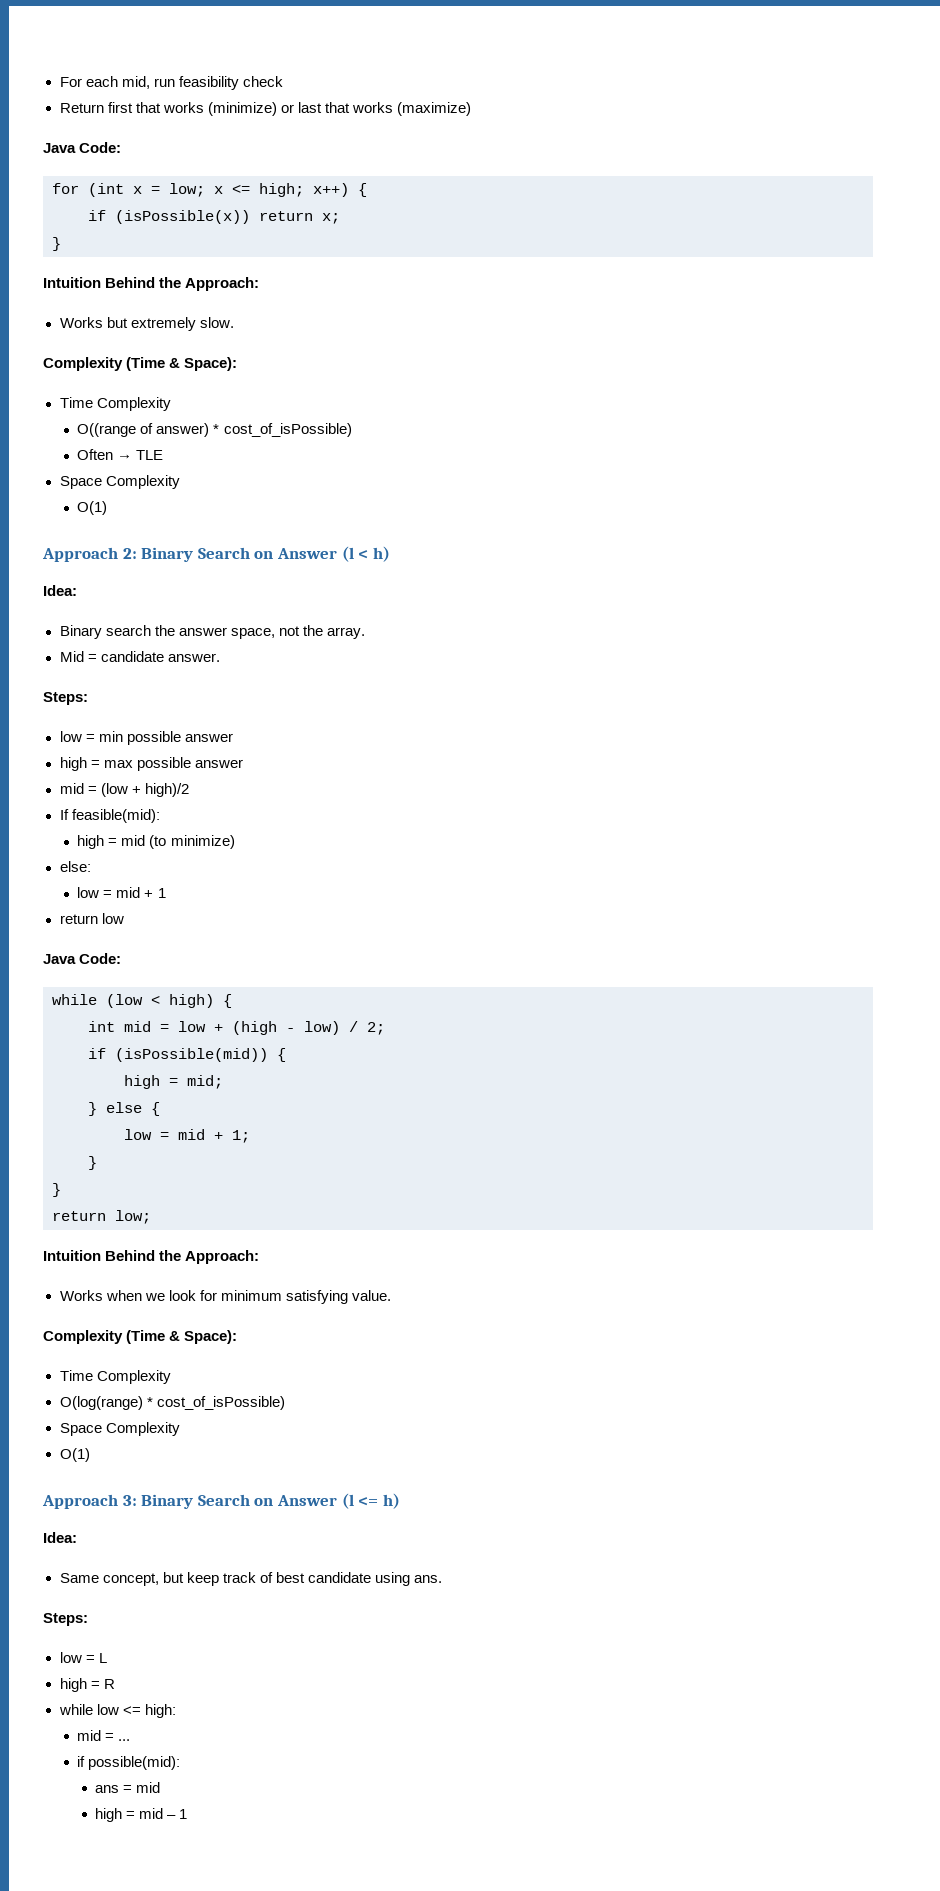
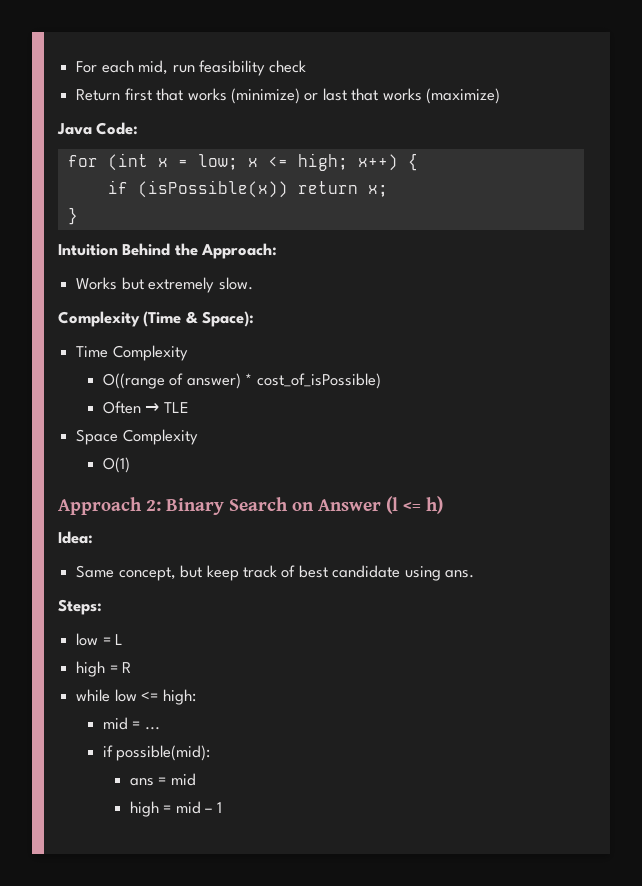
[358,546,390,562] [43,585,77,596] [59,625,365,639] [59,651,220,662] [43,692,88,705] [59,731,233,745] [59,757,243,771] [59,783,189,797] [59,809,160,823] [77,835,235,849] [59,861,91,872] [77,887,166,898] [59,913,124,924] [43,953,122,964] [52,994,232,1008] [88,1021,385,1035] [88,1048,286,1062] [124,1075,223,1089] [88,1102,160,1116] [124,1129,250,1143] [88,1156,97,1170] [52,1183,61,1197] [52,1210,151,1224] [43,1250,260,1264] [59,1290,391,1304] [43,1330,238,1344] [59,1370,171,1384] [59,1396,285,1410] [59,1422,180,1436] [59,1448,90,1462] [42,1493,354,1509] < h) // Idea: // Binary search the answer space, not the array. // Mid = candidate answer. // Steps: // low = min possible answer // high = max possible answer // mid = (low + high)/2 // If feasible(mid): // high = mid (to minimize) // else: // low = mid + 1 // return low // Java Code: // while (low < high) { // int mid = low + (high - low) / 2; // if (isPossible(mid)) { // high = mid; // } else { // low = mid + 1; // } // } // return low; // Intuition Behind the Approach: // Works when we look for minimum satisfying value. // Complexity (Time & Space): // Time Complexity // O(log(range) * cost_of_isPossible) // Space Complexity // O(1) // Approach 3: Binary Search on Answer (l -> (398, 505) none

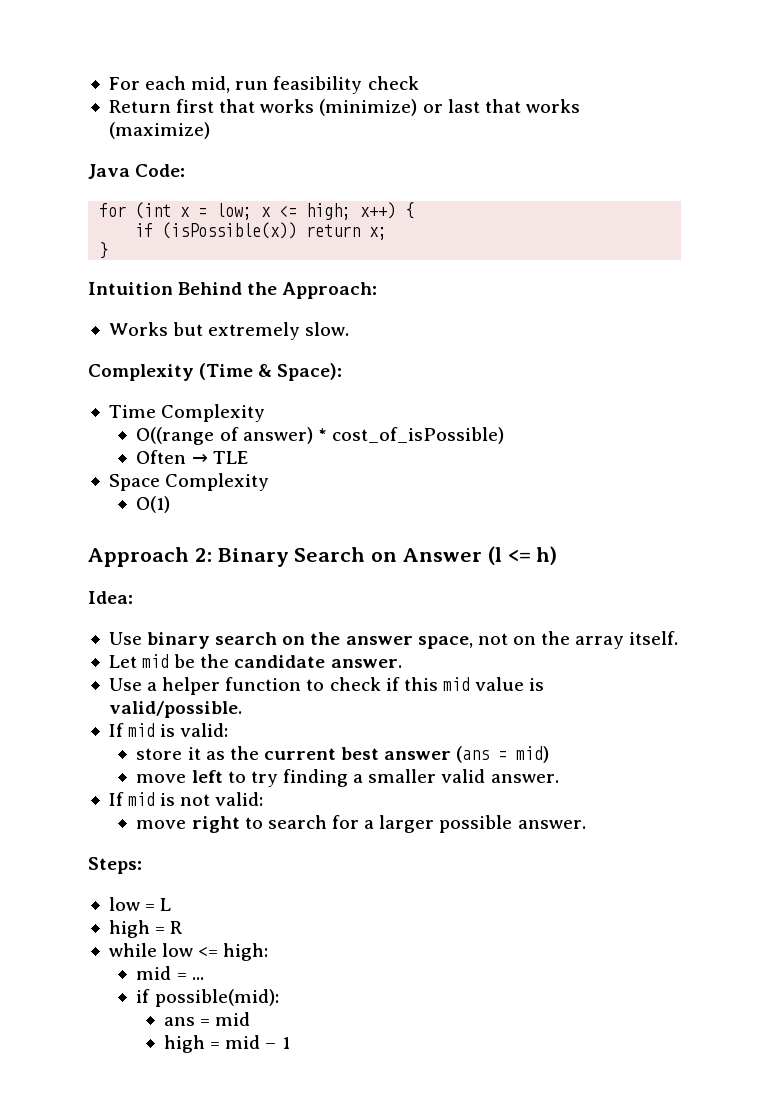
[76,565,475,581] Same concept, but keep track of best candidate using ans. -> [108,631,679,649] [108,654,402,668] [108,677,545,695] [108,701,242,718] [108,723,229,737] [136,746,550,763] [136,769,559,787] [108,792,264,806] [136,815,586,833] Use binary search on the answer space, not on the array itself. // Let mid be the candidate answer. // Use a helper function to check if this mid value is valid/possible. // If mid is valid: // store it as the current best answer (ans = mid) // move left to try finding a smaller valid answer. // If mid is not valid: // move right to search for a larger possible answer.

